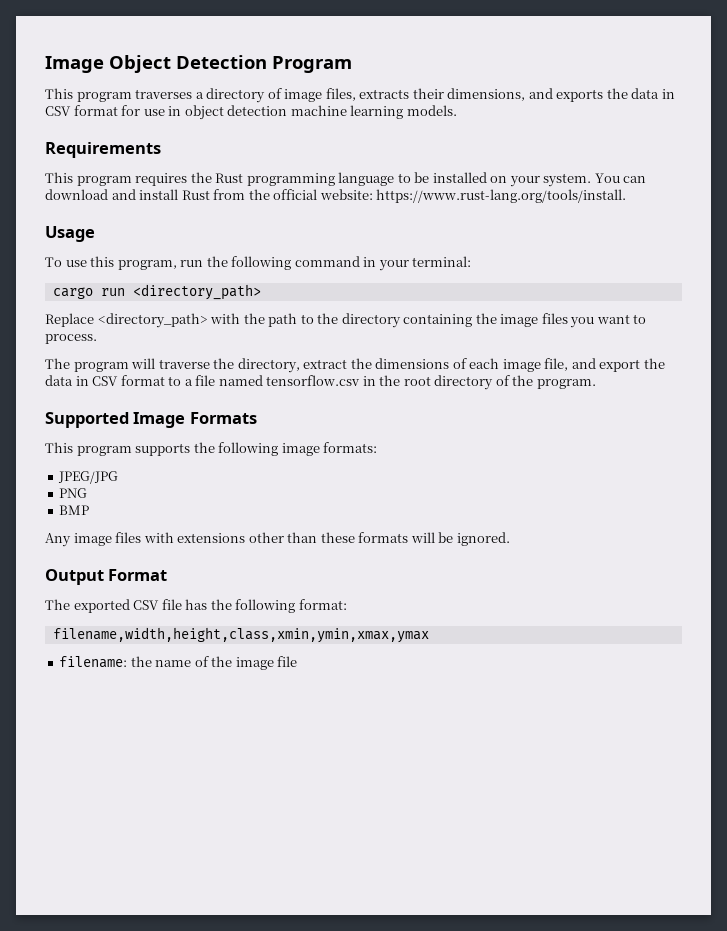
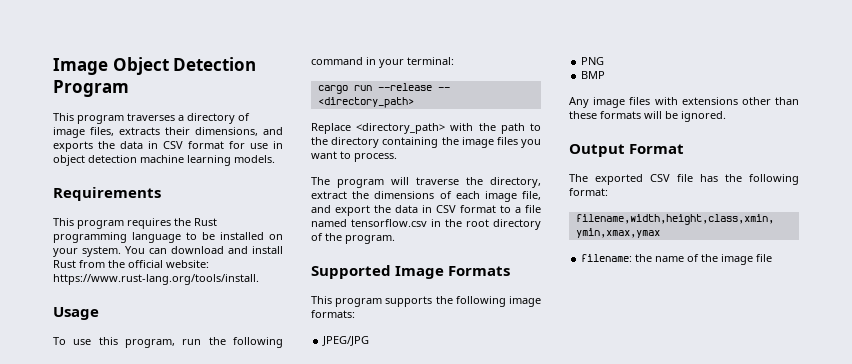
(125, 292) none -> [377,83,450,91] --release --

